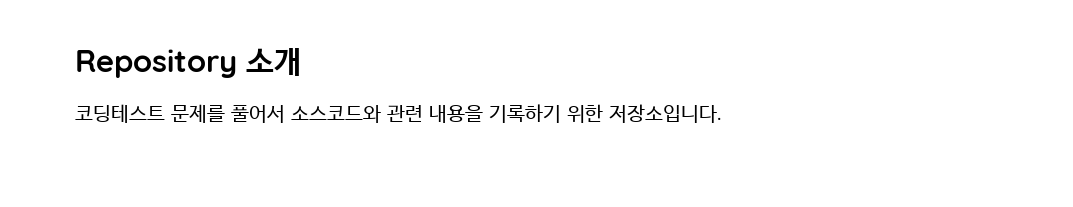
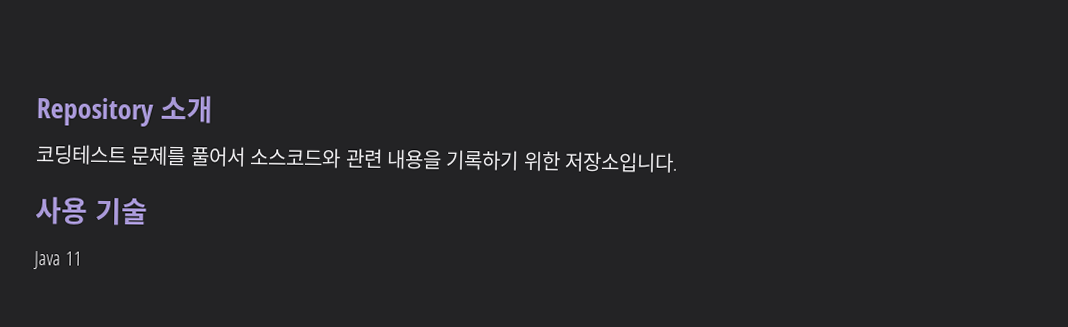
(721, 113) none -> [35,196,148,226] [33,251,83,270] // 사용 기술 // Java 11

